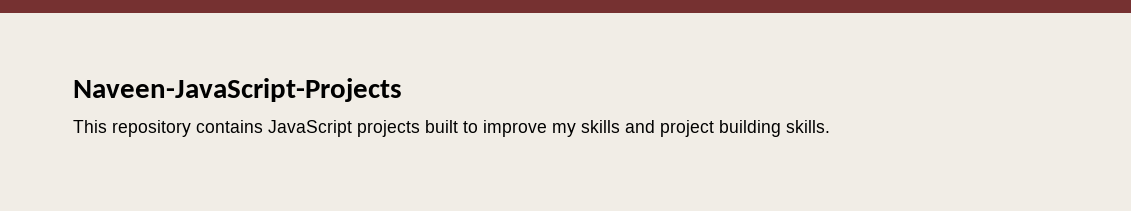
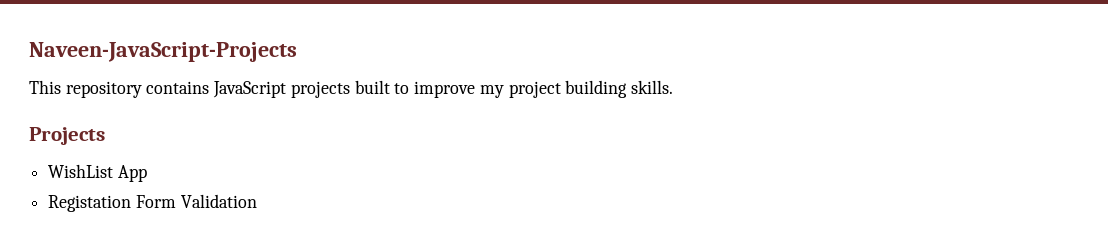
[581,120,655,133] skills and -> (504, 91) none
(830, 126) none -> [29,127,105,145] [48,164,147,182] [48,194,257,212] // Projects // WishList App // Registation Form Validation

